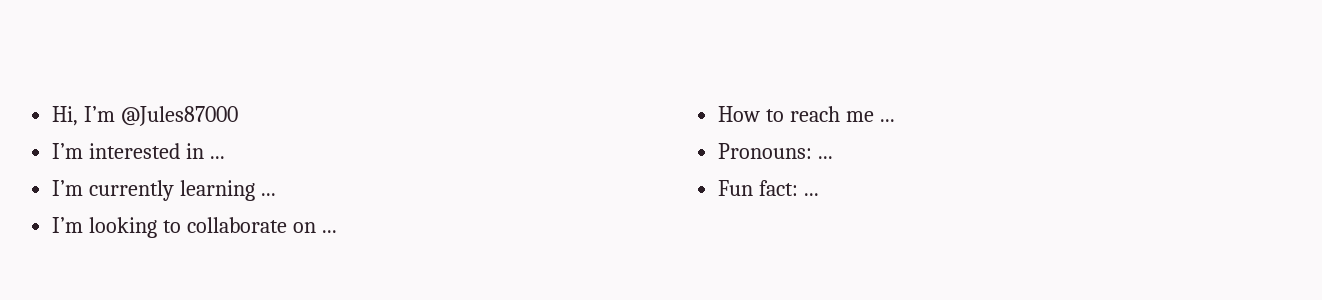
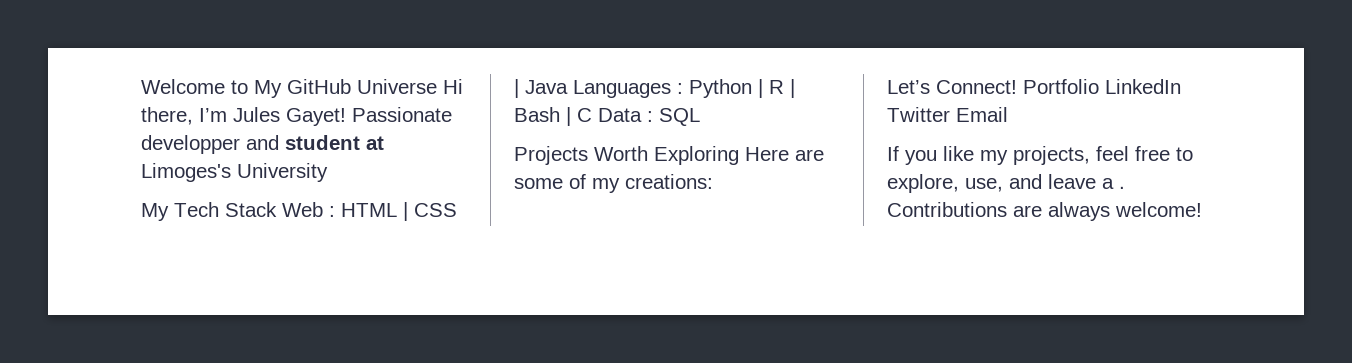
[52,106,239,126] [52,143,226,159] [52,180,277,201] [52,217,337,238] [718,106,895,122] [718,143,834,159] [718,180,820,196] Hi, I’m @Jules87000 // I’m interested in ... // I’m currently learning ... // I’m looking to collaborate on ... // How to reach me ... // Pronouns: ... // Fun fact: ... -> [141,79,463,98] [141,107,452,126] [141,135,384,154] [141,163,328,182] [141,202,457,221] [514,79,795,98] [514,107,700,126] [514,146,824,165] [514,174,713,193] [887,79,1181,94] [887,107,1008,122] [887,146,1193,165] [887,174,1125,193] [887,202,1202,221] Welcome to My GitHub Universe Hi there, I’m Jules Gayet! Passionate developper and student at Limoges's University // My Tech Stack Web : HTML | CSS | Java Languages : Python | R | Bash | C Data : SQL // Projects Worth Exploring Here are some of my creations: // Let’s Connect! Portfolio LinkedIn Twitter Email // If you like my projects, feel free to explore, use, and leave a . Contributions are always welcome!

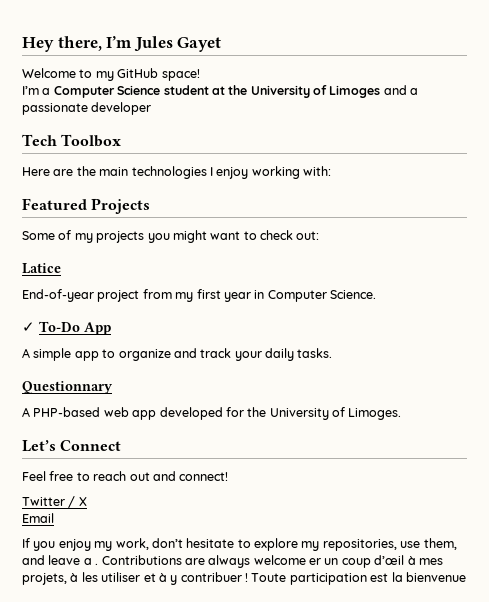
[141,79,463,98] [141,107,452,126] [141,135,279,154] Welcome to My GitHub Universe Hi there, I’m Jules Gayet! Passionate developper and -> [22,36,222,52] [22,68,200,81] [22,85,161,98] Hey there, I’m Jules Gayet // Welcome to my GitHub space! // I’m a Computer Science
[141,163,328,182] [141,202,457,221] [514,79,795,98] [514,107,700,126] [514,146,824,165] [514,174,713,193] [887,79,1181,94] [887,107,1008,122] [887,146,1193,165] [887,174,1003,193] Limoges's University // My Tech Stack Web : HTML | CSS | Java Languages : Python | R | Bash | C Data : SQL // Projects Worth Exploring Here are some of my creations: // Let’s Connect! Portfolio LinkedIn Twitter Email // If you like my projects, feel free to explore, use, -> [228,85,419,98] [22,102,152,115] [22,134,122,147] [22,166,331,179] [22,198,151,214] [22,230,320,243] [22,263,61,274] [22,289,376,302] [22,321,111,335] [22,348,333,361] [22,381,113,394] [22,407,402,420] [22,440,122,452] [22,471,229,481] [22,496,87,508] [22,513,54,523] [22,538,457,551] the University of Limoges and a passionate developer // Tech Toolbox // Here are the main technologies I enjoy working with: // Featured Projects // Some of my projects you might want to check out: // Latice // End-of-year project from my first year in Computer Science. // ✓ To-Do App // A simple app to organize and track your daily tasks. // Questionnary // A PHP-based web app developed for the University of Limoges. // Let’s Connect // Feel free to reach out and connect! // Twitter / X // Email // If you enjoy my work, don’t hesitate to explore my repositories, use them,
[1115,202,1202,217] welcome! -> [253,555,443,568] [22,572,466,585] welcome er un coup d’œil à mes projets, à les utiliser et à y contribuer ! Toute participation est la bienvenue

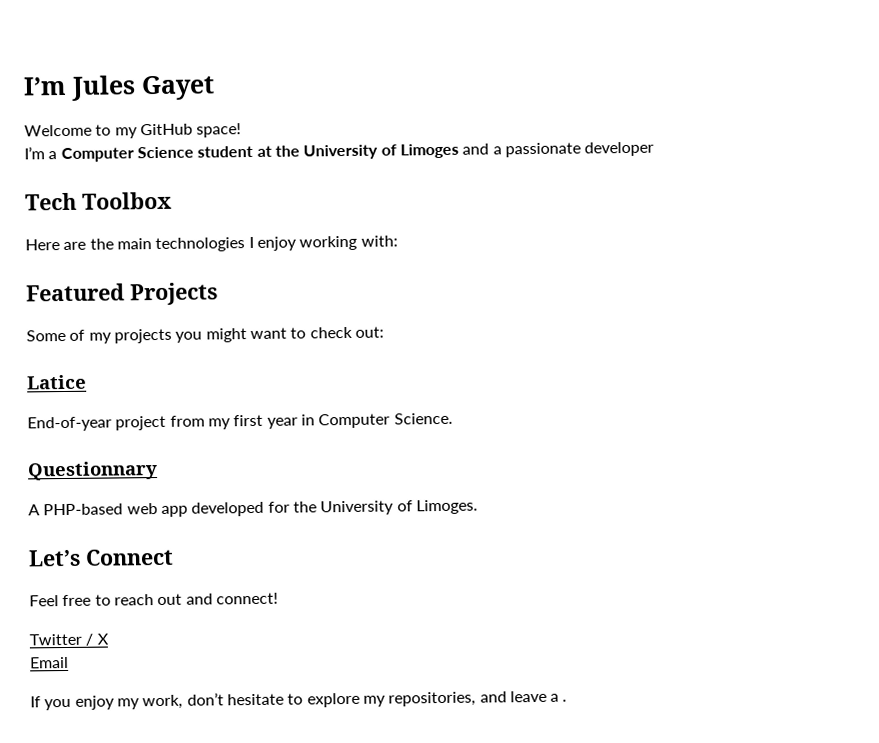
[22,36,102,52] Hey there, -> (23, 86) none
[22,321,111,335] [22,348,333,361] // ✓ To-Do App // A simple app to organize and track your daily tasks. -> (453, 418) none
[400,538,457,550] use them, -> (477, 699) none
[101,555,443,568] [22,572,466,585] Contributions are always welcome er un coup d’œil à mes projets, à les utiliser et à y contribuer ! Toute participation est la bienvenue -> (568, 700) none

